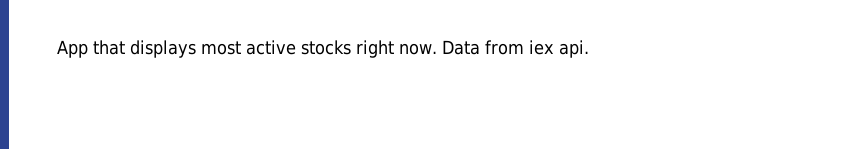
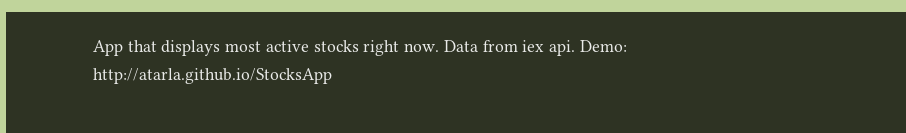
(589, 49) none -> [579,40,627,52] [93,68,332,84] Demo: http://atarla.github.io/StocksApp

